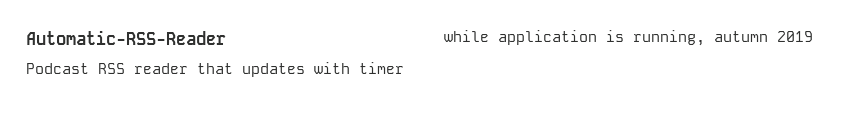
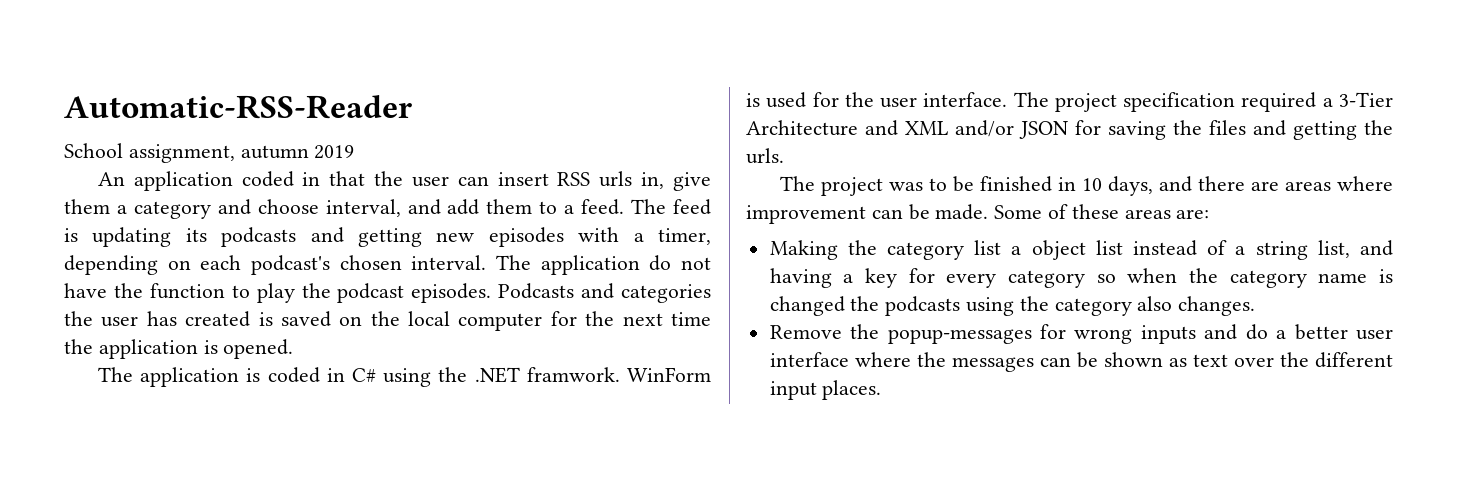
[26,62,404,77] [444,30,813,46] Podcast RSS reader that updates with timer while application is running, autumn 2019 -> [64,143,355,163] [97,171,711,191] [64,199,711,219] [64,227,711,247] [64,255,711,275] [64,283,711,303] [64,311,711,331] [64,339,294,359] [97,367,711,387] [746,92,1393,112] [746,120,1393,140] [746,148,784,164] [779,176,1393,196] [746,204,1210,224] [769,240,1393,260] [769,268,1393,288] [769,296,1256,316] [769,324,1393,344] [769,352,1393,372] [769,380,882,400] School assignment, autumn 2019 // An application coded in that the user can insert RSS urls in, give them a category and choose interval, and add them to a feed. The feed is updating its podcasts and getting new episodes with a timer, depending on each podcast's chosen interval. The application do not have the function to play the podcast episodes. Podcasts and categories the user has created is saved on the local computer for the next time the application is opened. // The application is coded in C# using the .NET framwork. WinForm is used for the user interface. The project specification required a 3-Tier Architecture and XML and/or JSON for saving the files and getting the urls. // The project was to be finished in 10 days, and there are areas where improvement can be made. Some of these areas are: // Making the category list a object list instead of a string list, and having a key for every category so when the category name is changed the podcasts using the category also changes. // Remove the popup-messages for wrong inputs and do a better user interface where the messages can be shown as text over the different input places.

